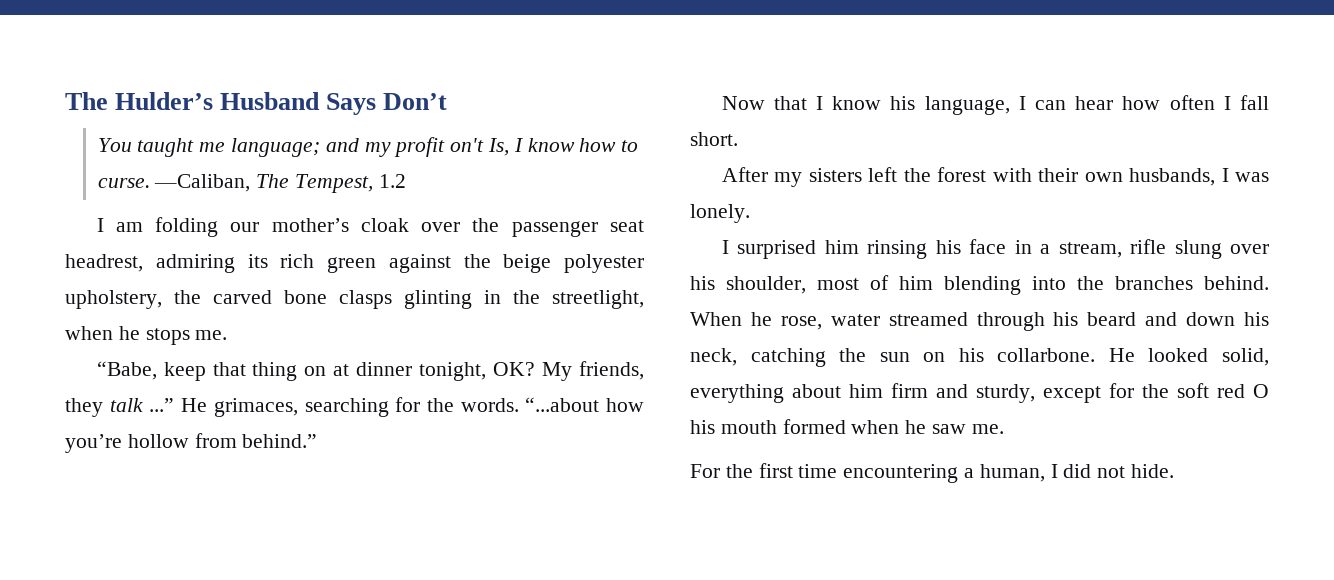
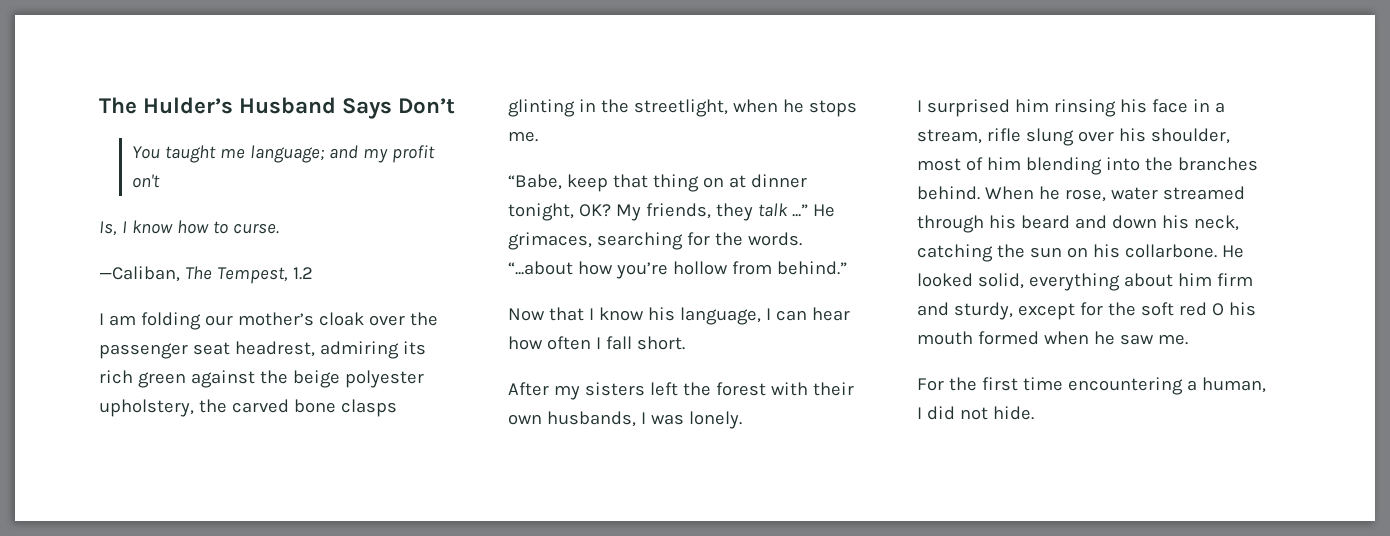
(485, 145) none -> (160, 181) //
(150, 183) none -> (279, 228) //

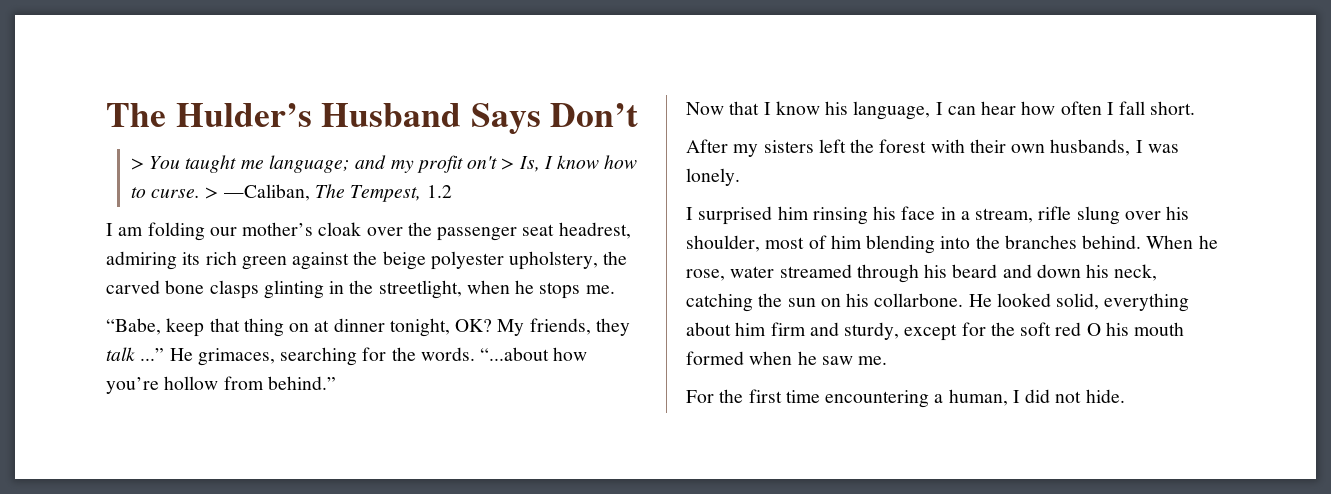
(456, 106) none -> [130,158,144,170] >
(160, 181) // -> [501,158,515,170] >
(279, 228) // -> [205,187,219,199] >

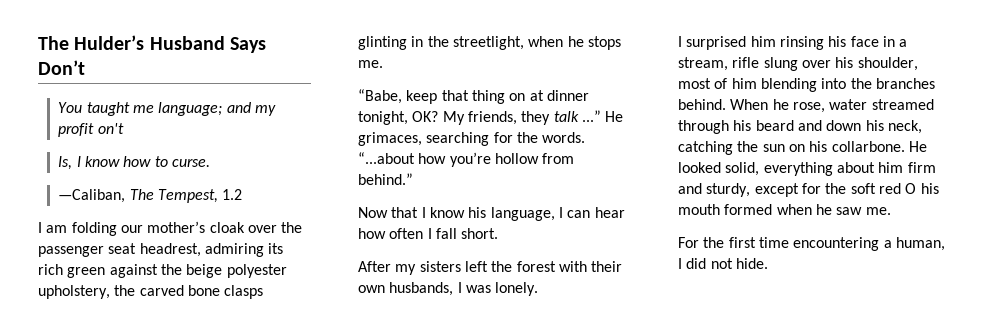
[130,158,144,170] > -> (85, 67) none
[501,158,515,170] > -> (124, 128) //
[205,187,219,199] > -> (210, 163) //

